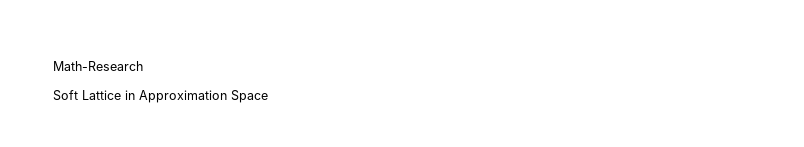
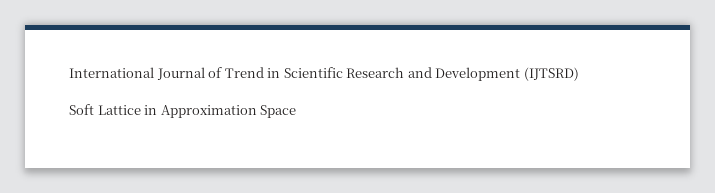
[53,61,143,71] Math-Research -> [69,67,579,81] International Journal of Trend in Scientific Research and Development (IJTSRD)

